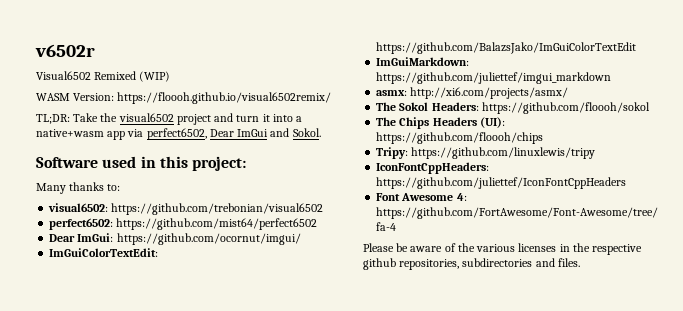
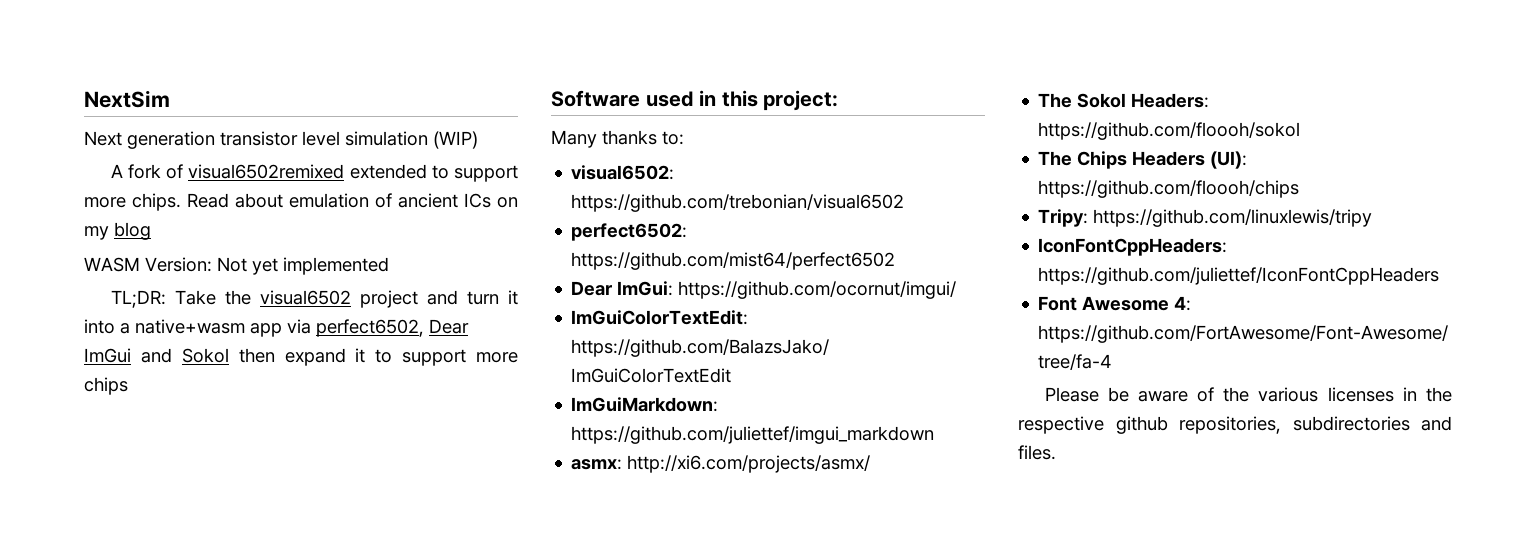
[35,44,95,57] [36,71,171,82] v6502r // Visual6502 Remixed (WIP) -> [84,90,170,108] [84,131,478,149] [110,164,518,182] [84,193,518,211] [84,222,151,240] NextSim // Next generation transistor level simulation (WIP) // A fork of visual6502remixed extended to support more chips. Read about emulation of ancient ICs on my blog
[117,92,332,104] https://floooh.github.io/visual6502remix/ -> [217,257,389,275] Not yet implemented
[292,128,321,137] Sokol. -> [181,348,518,366] [84,377,128,395] Sokol then expand it to support more chips

